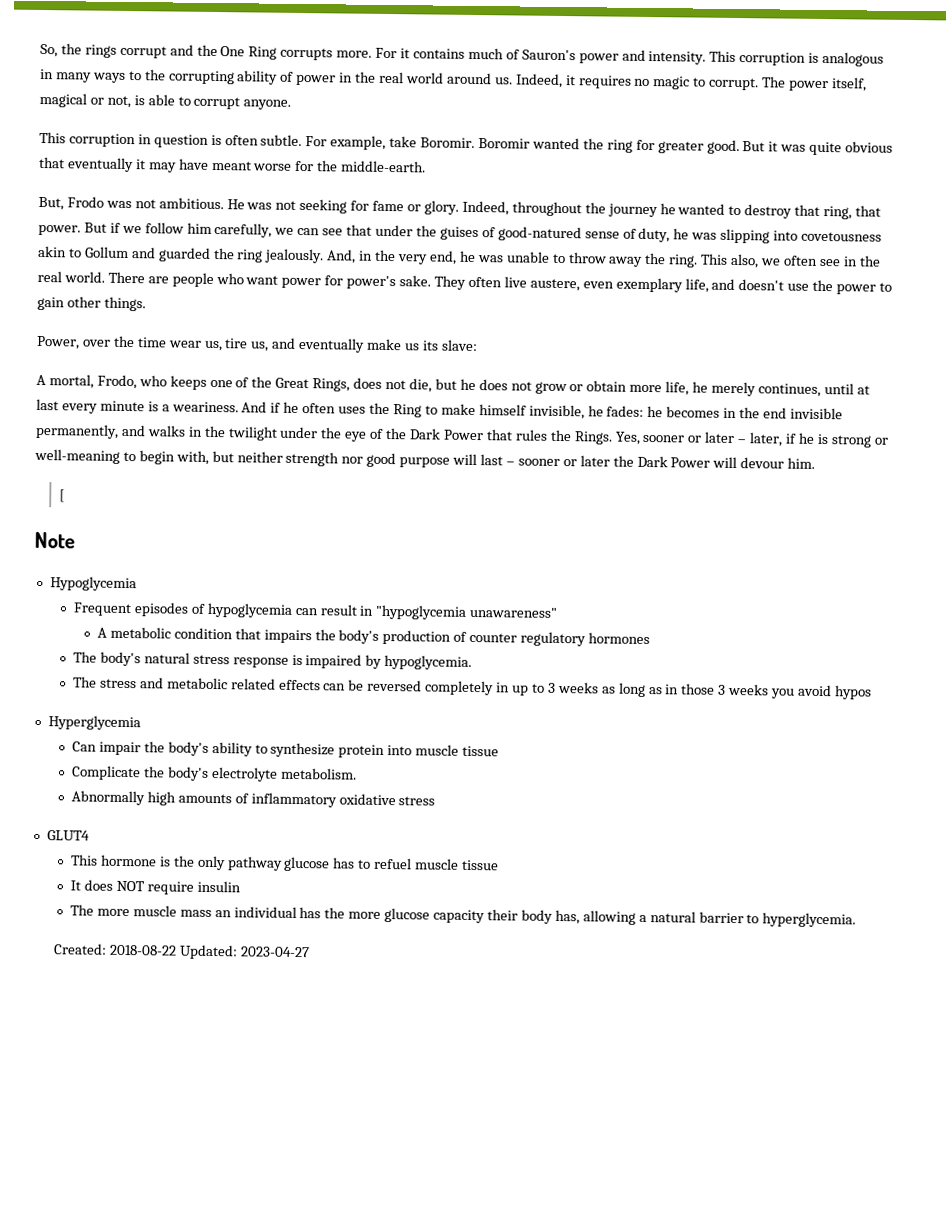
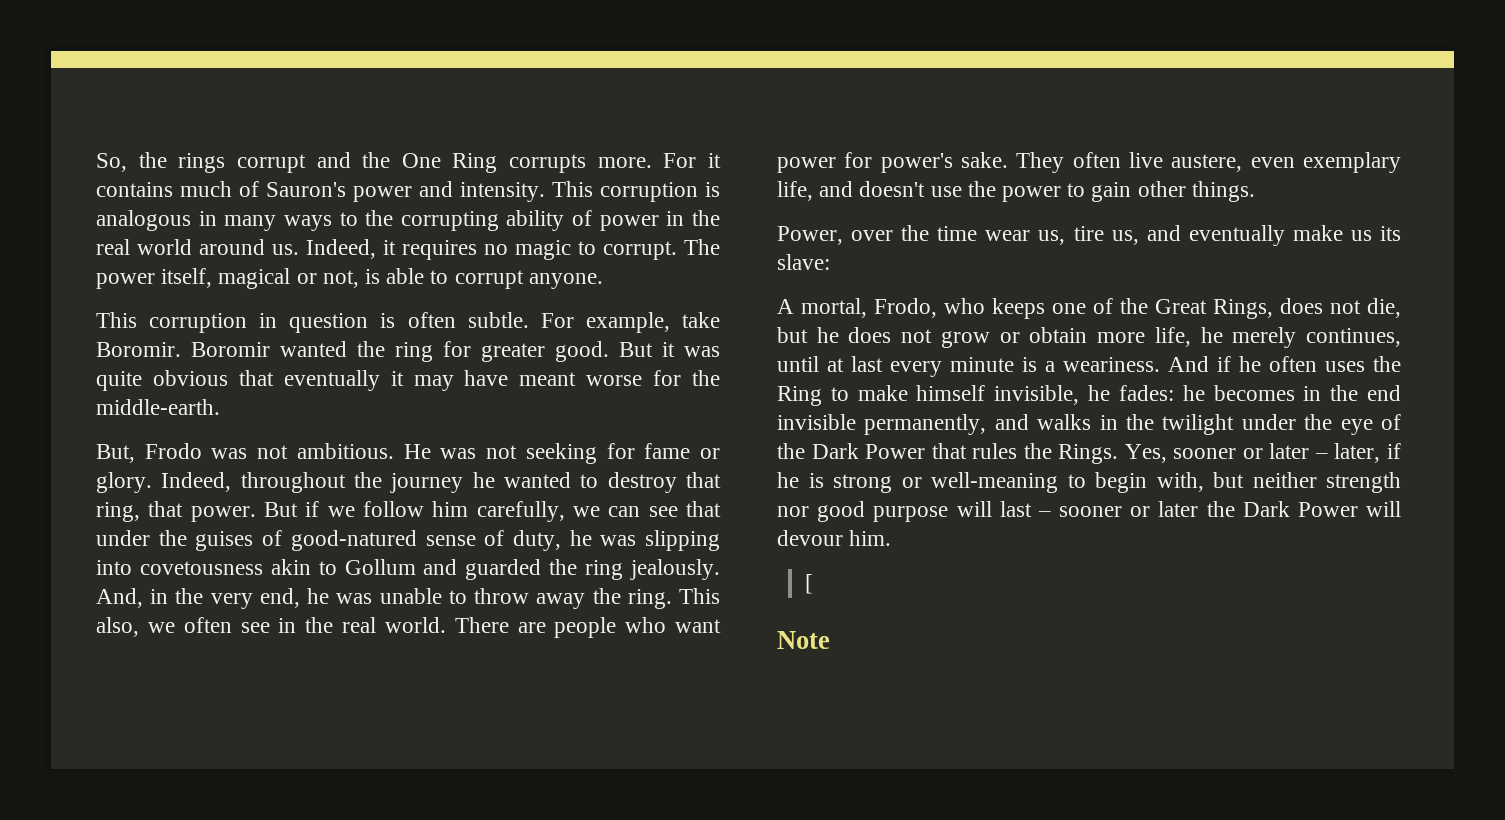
[49,576,137,592] [72,602,559,620] [96,626,651,647] [72,651,473,670] [72,676,872,700] [47,715,141,731] [71,741,500,758] [71,765,357,782] [70,790,436,808] [46,830,90,841] [70,854,500,872] [69,879,241,895] [69,904,857,928] [53,943,310,960] // Hypoglycemia // Frequent episodes of hypoglycemia can result in "hypoglycemia unawareness" // A metabolic condition that impairs the body's production of counter regulatory hormones // The body's natural stress response is impaired by hypoglycemia. // The stress and metabolic related effects can be reversed completely in up to 3 weeks as long as in those 3 weeks you avoid hypos // Hyperglycemia // Can impair the body's ability to synthesize protein into muscle tissue // Complicate the body's electrolyte metabolism. // Abnormally high amounts of inflammatory oxidative stress // GLUT4 // This hormone is the only pathway glucose has to refuel muscle tissue // It does NOT require insulin // The more muscle mass an individual has the more glucose capacity their body has, allowing a natural barrier to hyperglycemia. // Created: 2018-08-22 Updated: 2023-04-27 -> (830, 640) none

